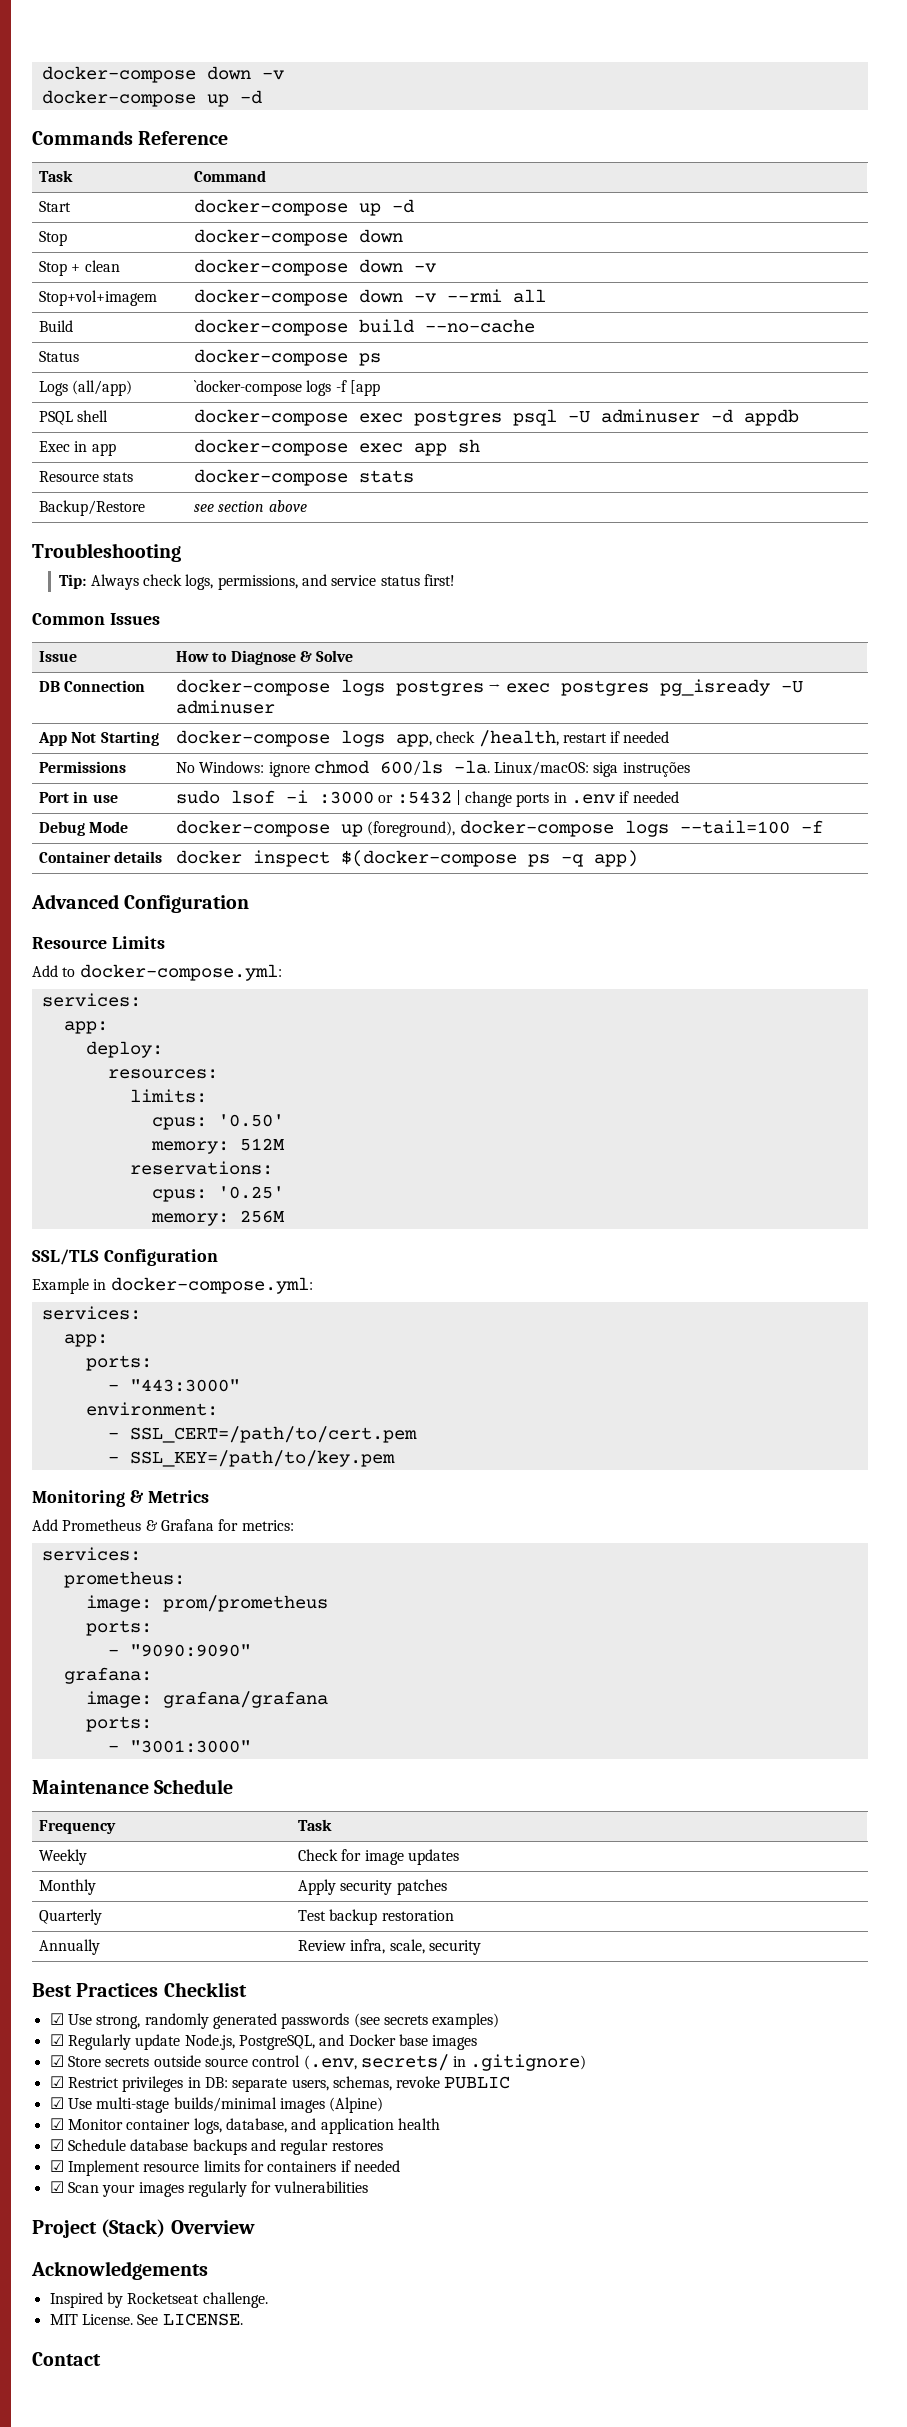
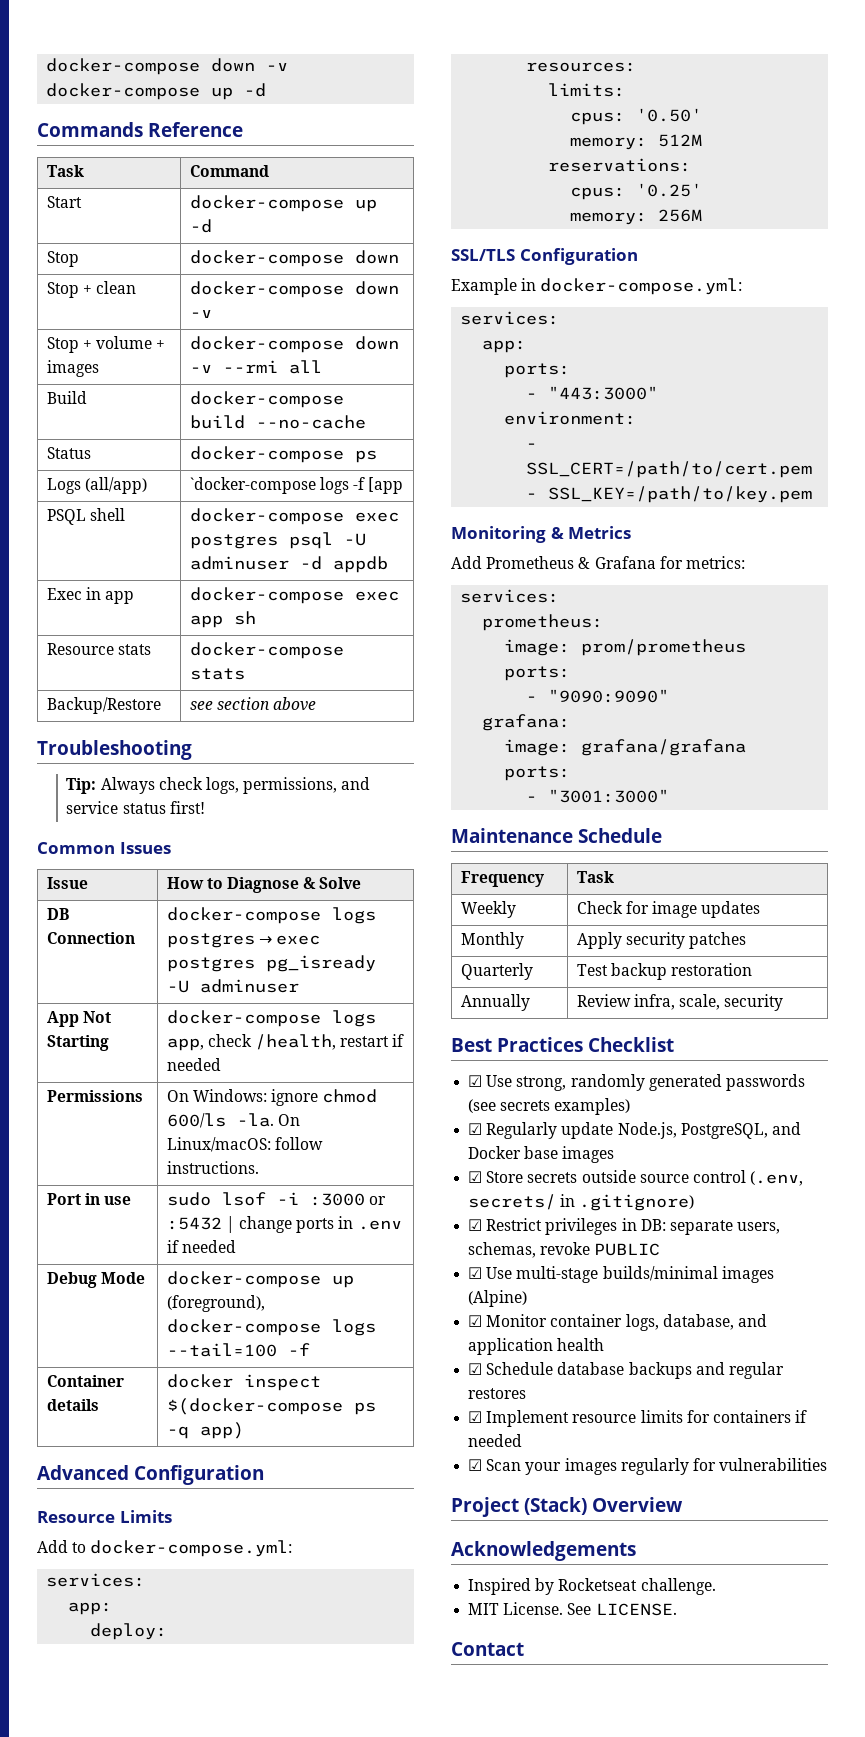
[38,290,157,306] Stop+vol+imagem -> [46,336,166,353] [46,360,99,377] Stop + volume + images
[175,762,195,773] No -> [166,1090,189,1102] On
[494,761,690,777] Linux/macOS: siga instruções -> [277,1114,300,1126] [166,1137,323,1152] [166,1161,259,1174] On Linux/macOS: follow instructions.

